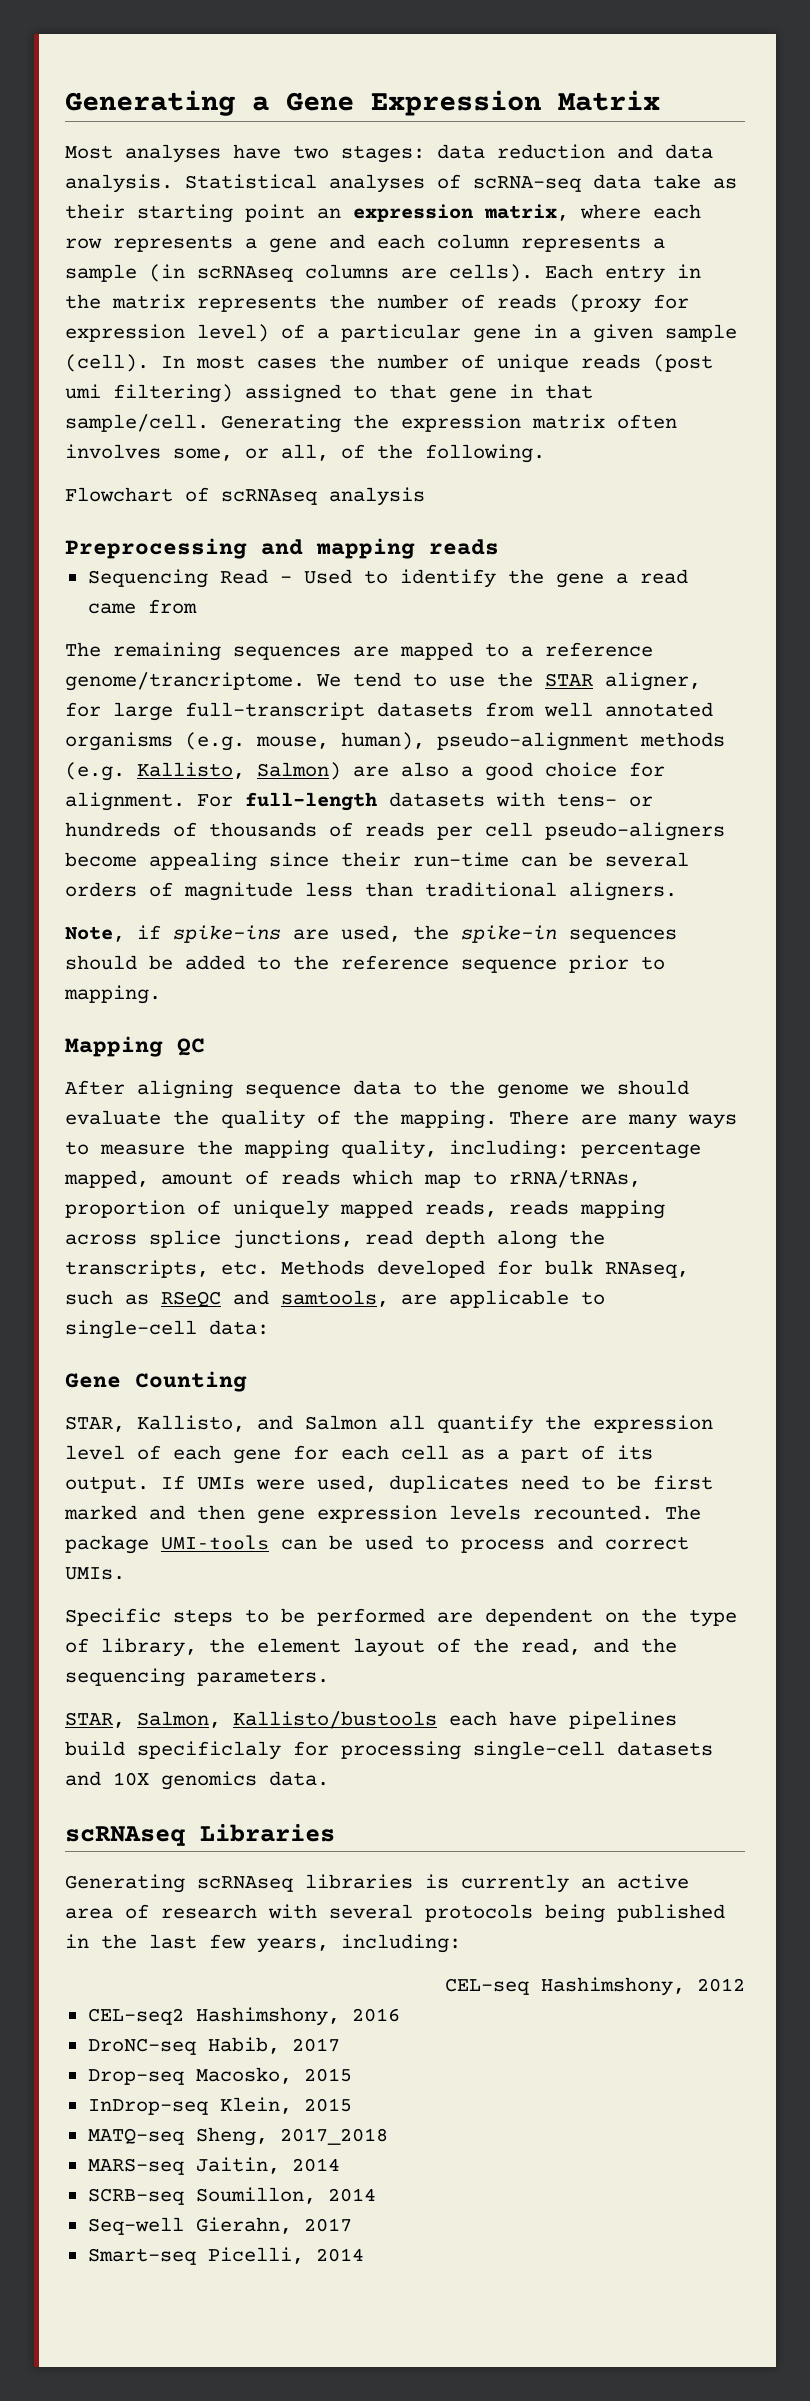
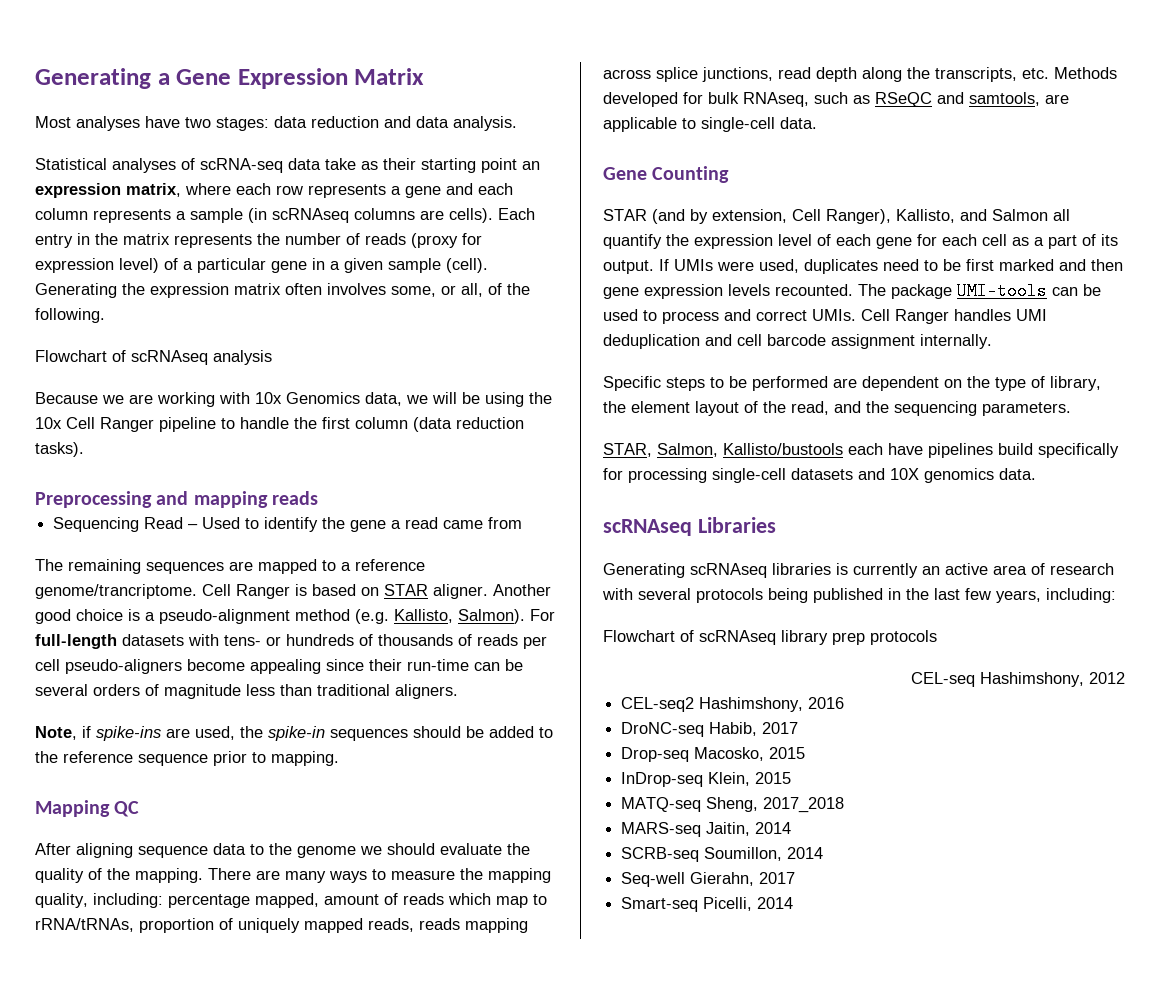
(173, 183) none -> (517, 123) //
[161,354,713,372] [65,384,593,403] [65,414,209,432] In most cases the number of unique reads (post umi filtering) assigned to that gene in that sample/cell. -> (488, 265) none
(425, 496) none -> [35,392,552,407] [35,417,524,432] [35,442,84,457] // Because we are working with 10x Genomics data, we will be using the 10x Cell Ranger pipeline to handle the first column (data reduction tasks).
[316,672,701,691] [65,702,713,721] [65,732,725,751] [65,762,665,781] [65,792,185,811] We tend to use the STAR aligner, for large full-transcript datasets from well annotated organisms (e.g. mouse, human), pseudo-alignment methods (e.g. Kallisto, Salmon) are also a good choice for alignment. -> [202,584,551,599] [35,609,525,624] Cell Ranger is based on STAR aligner. Another good choice is a pseudo-alignment method (e.g. Kallisto, Salmon).
[209,1320,269,1335] data: -> [780,117,817,129] data.
[65,1416,125,1432] STAR, -> [603,209,891,224] STAR (and by extension, Cell Ranger),
(125, 1573) none -> [861,309,1047,324] [603,334,992,349] Cell Ranger handles UMI deduplication and cell barcode assignment internally.
[137,1741,281,1760] specificlaly -> [1038,443,1119,458] specifically
(461, 1943) none -> [603,630,937,645] // Flowchart of scRNAseq library prep protocols

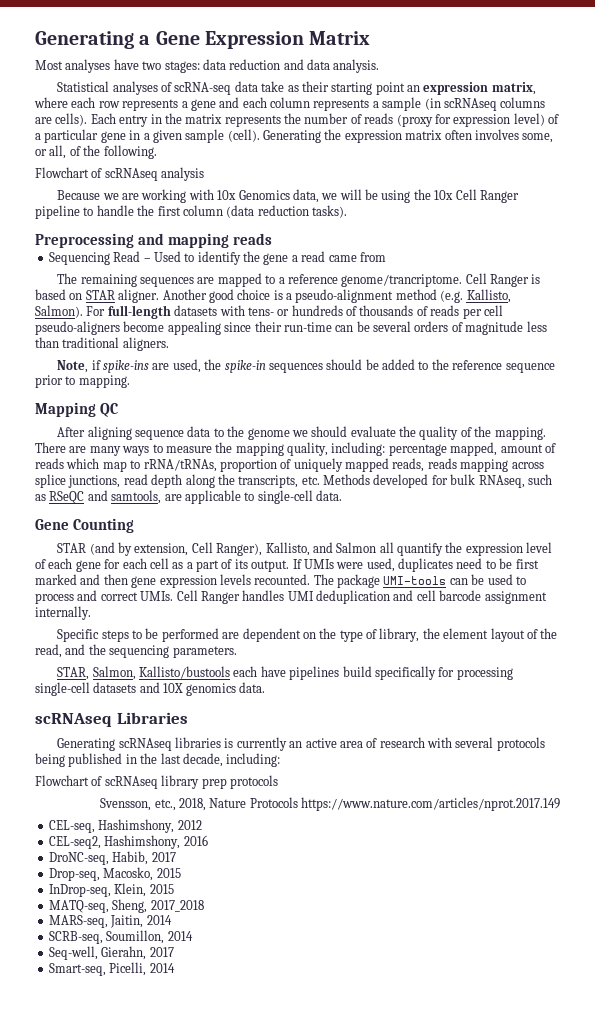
[965,588,1041,603] few years, -> [182,753,223,767] decade,
[911,672,975,687] CEL-seq -> [100,797,560,811] [48,820,95,833] Svensson, etc., 2018, Nature Protocols https://www.nature.com/articles/nprot.2017.149 // CEL-seq,
[621,697,695,712] CEL-seq2 -> [48,836,101,849] CEL-seq2,
[621,722,705,737] DroNC-seq -> [48,852,109,865] DroNC-seq,
[621,747,690,762] Drop-seq -> [48,868,100,881] Drop-seq,
[621,772,704,787] InDrop-seq -> [48,884,111,897] InDrop-seq,
[621,797,702,812] MATQ-seq -> [48,900,109,913] MATQ-seq,
[621,822,702,837] MARS-seq -> [48,915,108,928] MARS-seq,
[621,847,700,862] SCRB-seq -> [48,931,103,944] SCRB-seq,
[621,872,686,887] Seq-well -> [48,946,98,960] Seq-well,
[621,897,699,912] Smart-seq -> [48,963,106,976] Smart-seq,

